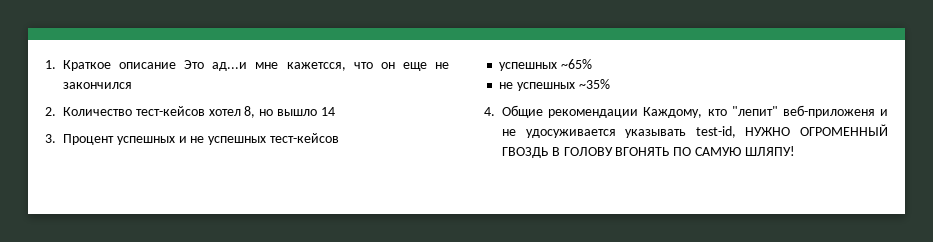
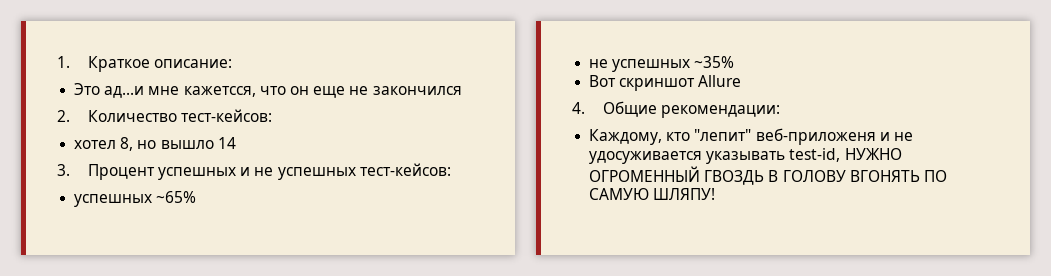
[119,62,177,69] описание -> [153,59,232,68] описание: //
[135,106,205,116] тест-кейсов -> [180,109,272,122] тест-кейсов: //
[269,133,339,143] тест-кейсов -> [359,163,451,176] тест-кейсов:
(610, 84) none -> [589,75,742,91] // Вот скриншот Allure
[548,109,639,118] рекомендации -> [660,105,780,118] рекомендации: //

